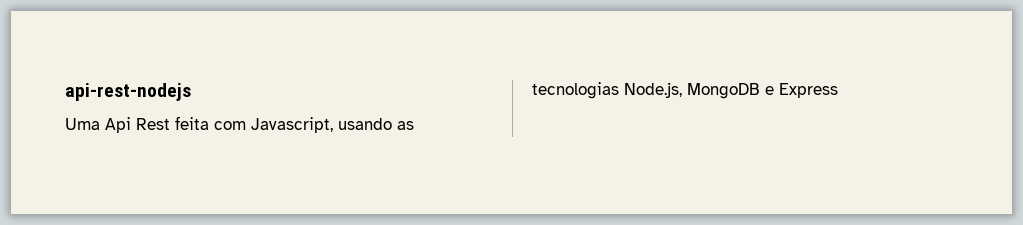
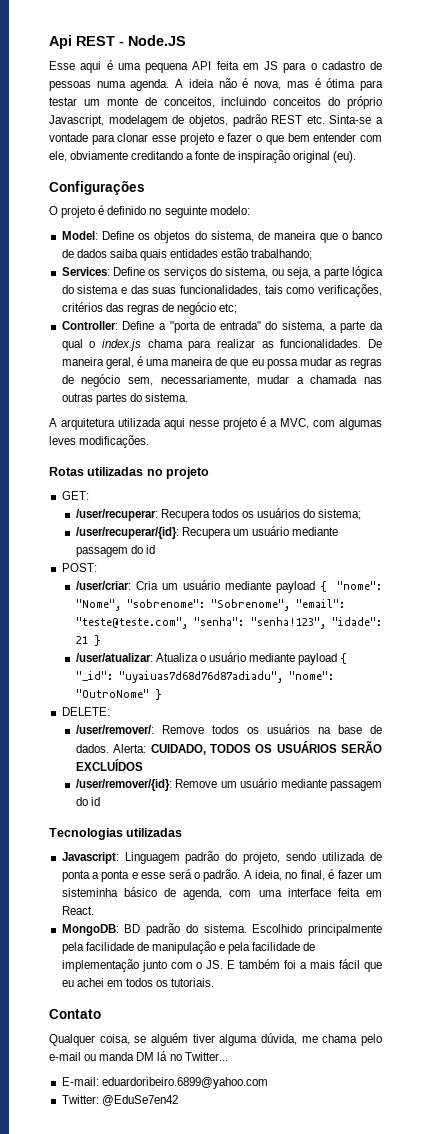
[65,83,191,101] [65,116,414,133] [532,82,838,99] api-rest-nodejs // Uma Api Rest feita com Javascript, usando as tecnologias Node.js, MongoDB e Express -> [49,35,186,49] [49,60,382,73] [49,78,383,91] [49,96,382,109] [49,114,383,127] [49,133,382,145] [49,150,356,163] [49,180,145,195] [49,205,250,218] [61,231,383,243] [61,248,313,261] [61,266,383,279] [61,284,382,297] [61,302,238,315] [61,321,383,333] [61,339,382,351] [61,356,382,369] [61,374,382,387] [61,393,188,405] [49,417,382,430] [49,435,150,448] [49,467,210,479] [61,491,89,500] [75,508,362,521] [75,526,339,539] [75,545,156,557] [61,563,97,572] [75,580,382,593] [75,599,345,611] [75,617,382,629] [75,635,101,646] [75,652,348,665] [75,671,334,683] [75,689,162,700] [61,707,110,716] [75,724,382,734] [75,741,382,755] [75,759,143,771] [75,778,382,791] [75,797,100,806] [49,828,183,840] [61,851,382,864] [61,869,383,882] [61,887,382,900] [61,906,94,915] [61,923,382,936] [61,941,316,954] [61,959,382,972] [61,978,215,987] [49,1009,101,1019] [49,1033,382,1046] [49,1051,228,1061] [61,1077,268,1089] [61,1095,178,1106] Api REST - Node.JS // Esse aqui é uma pequena API feita em JS para o cadastro de pessoas numa agenda. A ideia não é nova, mas é ótima para testar um monte de conceitos, incluindo conceitos do próprio Javascript, modelagem de objetos, padrão REST etc. Sinta-se a vontade para clonar esse projeto e fazer o que bem entender com ele, obviamente creditando a fonte de inspiração original (eu). // Configurações // O projeto é definido no seguinte modelo: // Model: Define os objetos do sistema, de maneira que o banco de dados saiba quais entidades estão trabalhando; // Services: Define os serviços do sistema, ou seja, a parte lógica do sistema e das suas funcionalidades, tais como verificações, critérios das regras de negócio etc; // Controller: Define a "porta de entrada" do sistema, a parte da qual o index.js chama para realizar as funcionalidades. De maneira geral, é uma maneira de que eu possa mudar as regras de negócio sem, necessariamente, mudar a chamada nas outras partes do sistema. // A arquitetura utilizada aqui nesse projeto é a MVC, com algumas leves modificações. // Rotas utilizadas no projeto // GET: // /user/recuperar: Recupera todos os usuários do sistema; // /user/recuperar/{id}: Recupera um usuário mediante passagem do id // POST: // /user/criar: Cria um usuário mediante payload { "nome": "Nome", "sobrenome": "Sobrenome", "email": "teste@teste.com", "senha": "senha!123", "idade": 21 } // /user/atualizar: Atualiza o usuário mediante payload { "_id": "uyaiuas7d68d76d87adiadu", "nome": "OutroNome" } // DELETE: // /user/remover/: Remove todos os usuários na base de dados. Alerta: CUIDADO, TODOS OS USUÁRIOS SERÃO EXCLUÍDOS // /user/remover/{id}: Remove um usuário mediante passagem do id // Tecnologias utilizadas // Javascript: Linguagem padrão do projeto, sendo utilizada de ponta a ponta e esse será o padrão. A ideia, no final, é fazer um sisteminha básico de agenda, com uma interface feita em React. // MongoDB: BD padrão do sistema. Escolhido principalmente pela facilidade de manipulação e pela facilidade de implementação junto com o JS. E também foi a mais fácil que eu achei em todos os tutoriais. // Contato // Qualquer coisa, se alguém tiver alguma dúvida, me chama pelo e-mail ou manda DM lá no Twitter... // E-mail: eduardoribeiro.6899@yahoo.com // Twitter: @EduSe7en42

